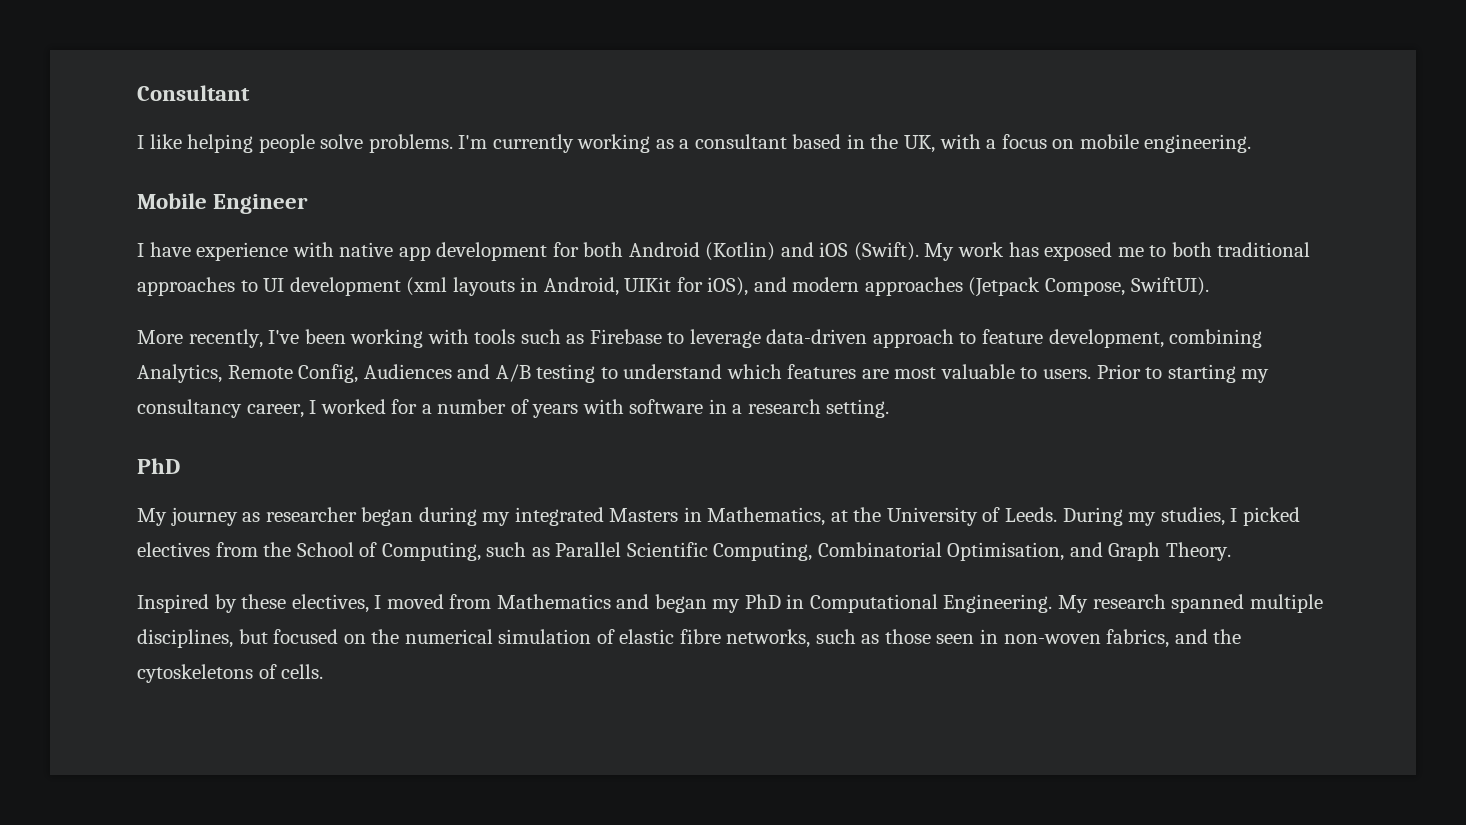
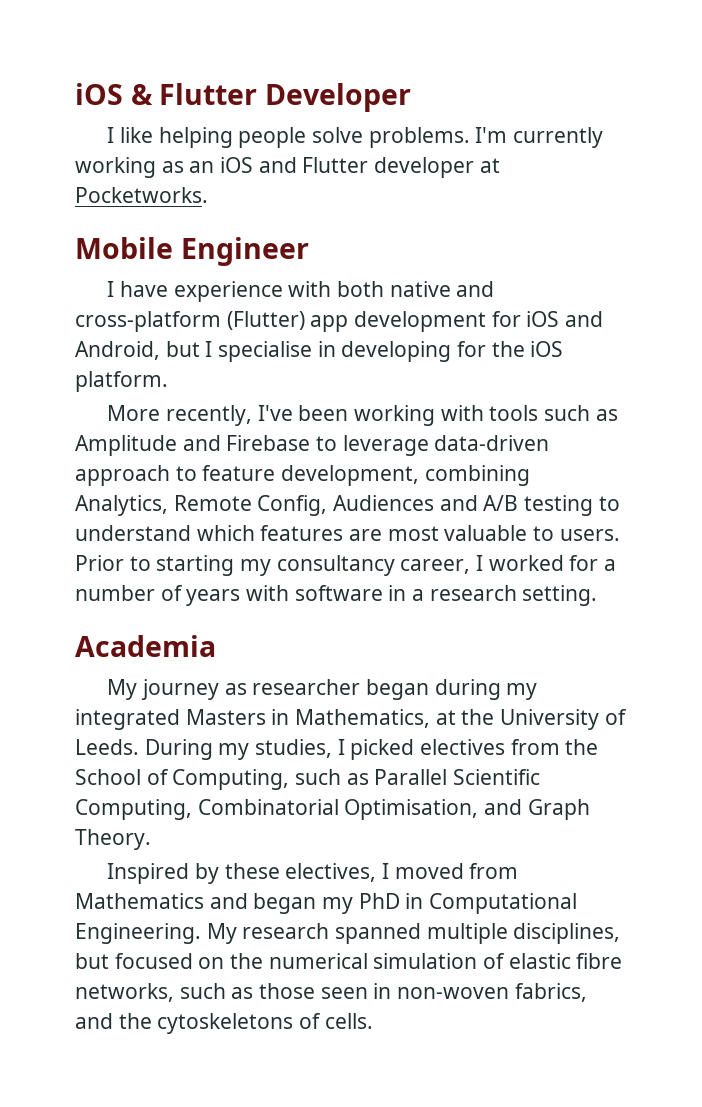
[137,85,250,101] Consultant -> [75,83,412,112] iOS & Flutter Developer
[679,134,1252,153] a consultant based in the UK, with a focus on mobile engineering. -> [189,157,500,178] [75,187,208,203] an iOS and Flutter developer at Pocketworks.
[339,242,1311,261] [137,277,1209,297] native app development for both Android (Kotlin) and iOS (Swift). My work has exposed me to both traditional approaches to UI development (xml layouts in Android, UIKit for iOS), and modern approaches (Jetpack Compose, SwiftUI). -> [337,281,495,297] [75,311,604,332] [75,341,564,362] [75,371,168,392] both native and cross-platform (Flutter) app development for iOS and Android, but I specialise in developing for the iOS platform.
(585, 339) none -> [75,435,221,456] Amplitude and
[137,458,180,474] PhD -> [75,635,216,657] Academia

